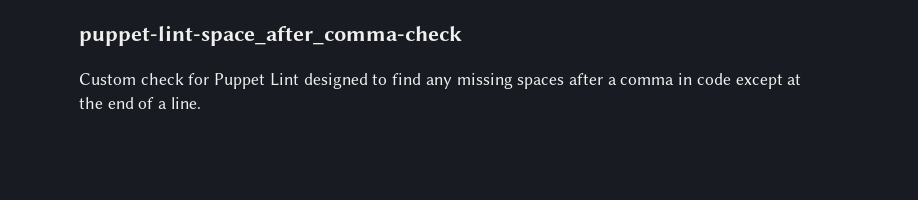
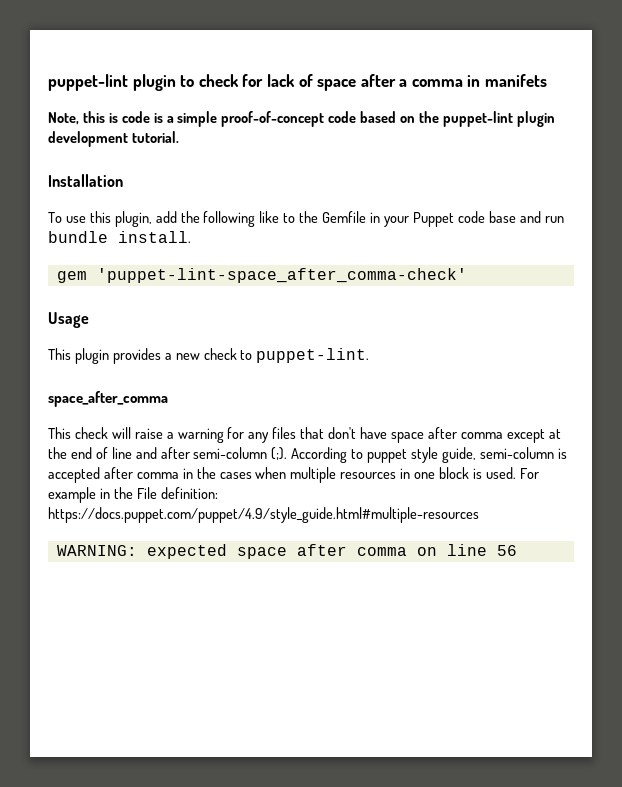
[79,25,462,46] [79,73,731,89] puppet-lint-space_after_comma-check // Custom check for Puppet Lint designed to find any missing spaces after a comma in code -> [48,74,548,91] [48,111,555,127] [48,131,179,147] [48,174,123,187] [48,211,564,227] [48,231,191,243] [56,268,467,283] [48,312,89,328] [48,348,370,364] [48,391,168,407] [48,427,503,443] puppet-lint plugin to check for lack of space after a comma in manifets // Note, this is code is a simple proof-of-concept code based on the puppet-lint plugin development tutorial. // Installation // To use this plugin, add the following like to the Gemfile in your Puppet code base and run bundle install. // gem 'puppet-lint-space_after_comma-check' // Usage // This plugin provides a new check to puppet-lint. // space_after_comma // This check will raise a warning for any files that don't have space after comma
[158,97,201,109] a line. -> [111,447,567,463] [48,467,539,483] [48,487,218,503] [48,507,479,523] [56,544,517,559] line and after semi-column (;). According to puppet style guide, semi-column is accepted after comma in the cases when multiple resources in one block is used. For example in the File definition: https://docs.puppet.com/puppet/4.9/style_guide.html#multiple-resources // WARNING: expected space after comma on line 56

